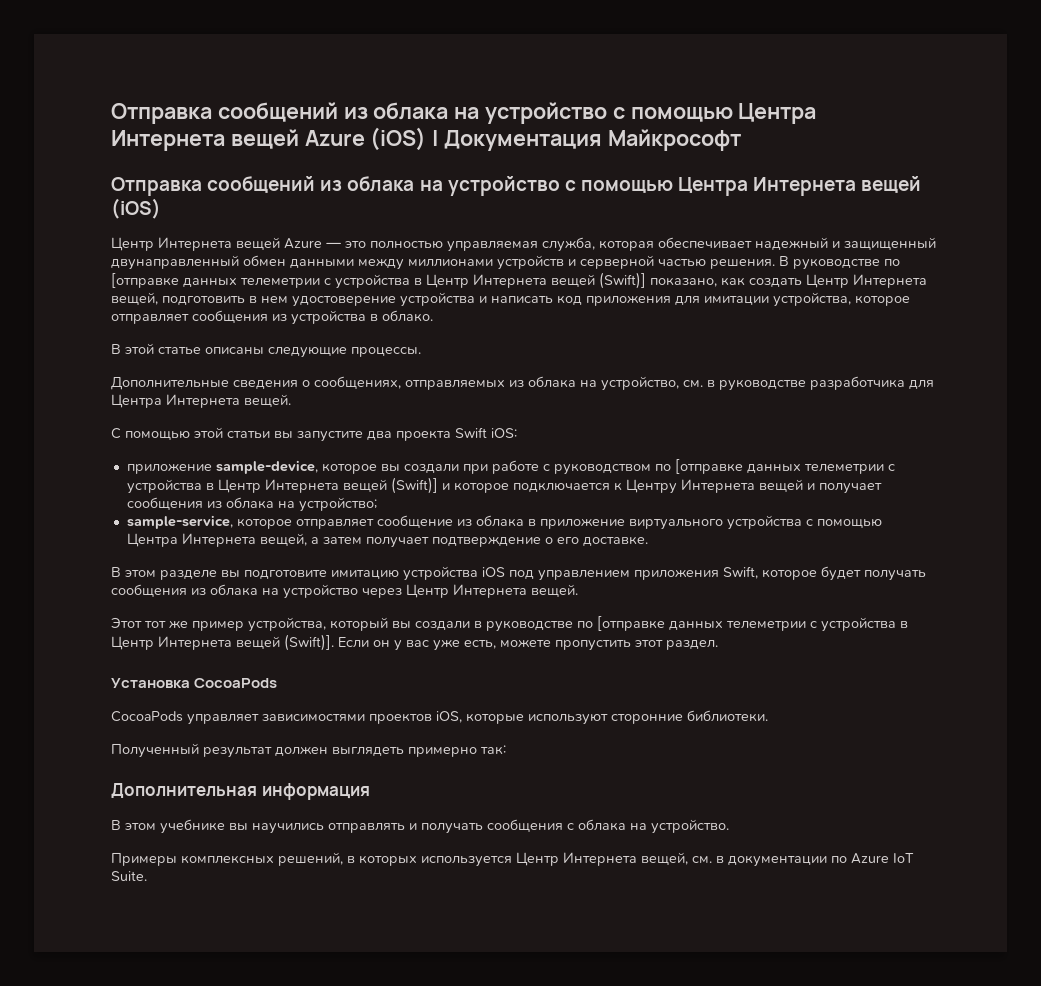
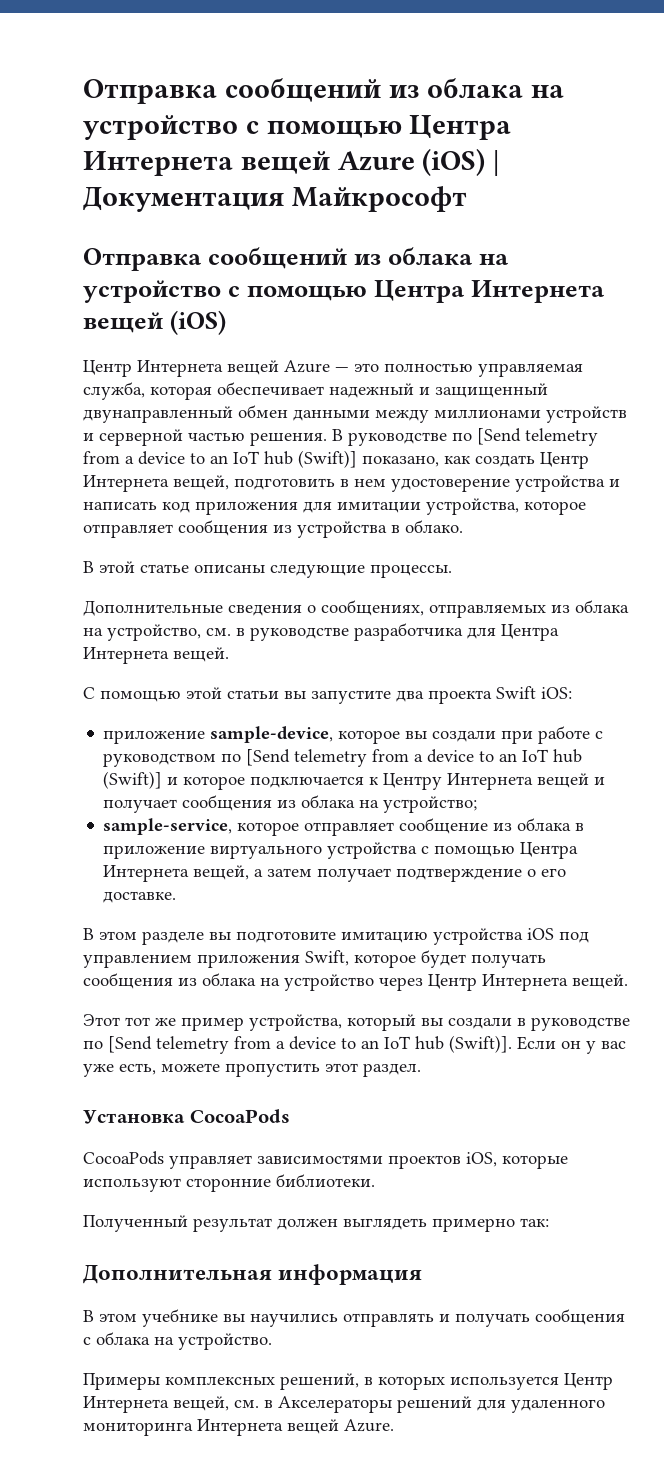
[111,273,595,289] [отправке данных телеметрии с устройства в Центр Интернета вещей -> [477,428,598,446] [83,451,293,465] [Send telemetry from a device to an IoT hub
[674,459,895,474] [126,479,387,494] [отправке данных телеметрии с устройства в Центр Интернета вещей -> [246,749,583,767] [Send telemetry from a device to an IoT hub
[597,616,908,632] [111,636,280,650] [отправке данных телеметрии с устройства в Центр Интернета вещей -> [108,1036,444,1054] [Send telemetry from a device to an IoT hub
[728,853,914,867] [111,871,147,881] документации по Azure IoT Suite. -> [278,1396,605,1413] [83,1419,394,1436] Акселераторы решений для удаленного мониторинга Интернета вещей Azure.

